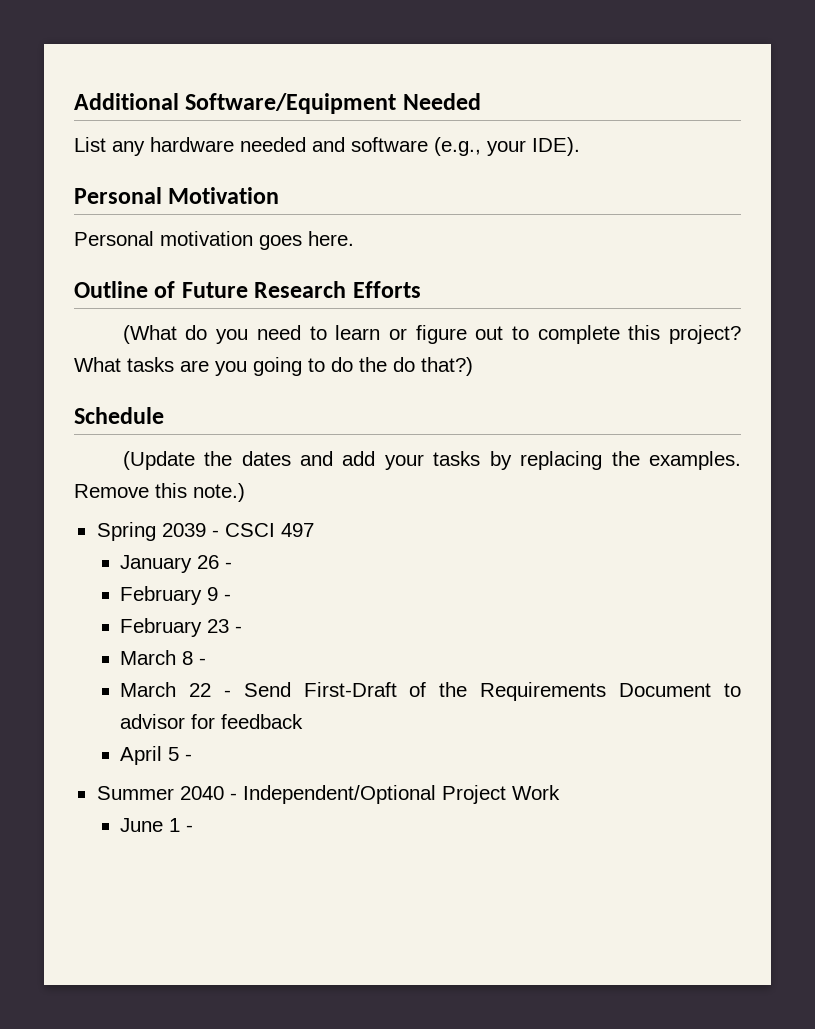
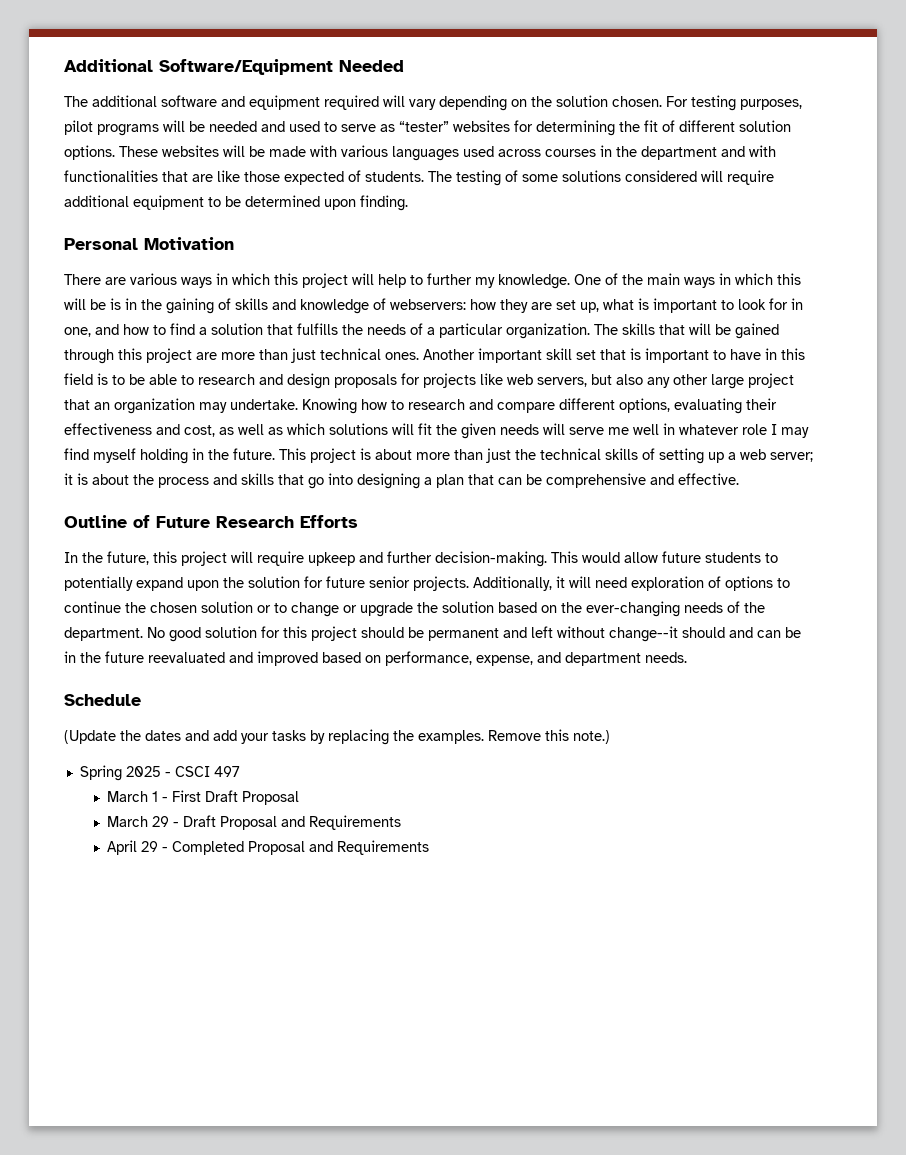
[74,137,580,156] [74,187,280,204] [74,231,354,250] List any hardware needed and software (e.g., your IDE). // Personal Motivation // Personal motivation goes here. -> [64,95,802,111] [64,120,791,136] [64,145,776,161] [64,170,774,186] [64,195,408,211] [64,237,234,250] [64,273,801,289] [64,298,803,314] [64,323,779,339] [64,348,805,364] [64,373,794,389] [64,398,777,414] [64,423,809,439] [64,448,813,464] [64,473,739,489] The additional software and equipment required will vary depending on the solution chosen. For testing purposes, pilot programs will be needed and used to serve as “tester” websites for determining the fit of different solution options. These websites will be made with various languages used across courses in the department and with functionalities that are like those expected of students. The testing of some solutions considered will require additional equipment to be determined upon finding. // Personal Motivation // There are various ways in which this project will help to further my knowledge. One of the main ways in which this will be is in the gaining of skills and knowledge of webservers: how they are set up, what is important to look for in one, and how to find a solution that fulfills the needs of a particular organization. The skills that will be gained through this project are more than just technical ones. Another important skill set that is important to have in this field is to be able to research and design proposals for projects like web servers, but also any other large project that an organization may undertake. Knowing how to research and compare different options, evaluating their effectiveness and cost, as well as which solutions will fit the given needs will serve me well in whatever role I may find myself holding in the future. This project is about more than just the technical skills of setting up a web server; it is about the process and skills that go into designing a plan that can be comprehensive and effective.
[122,325,741,344] [74,357,473,376] (What do you need to learn or figure out to complete this project? What tasks are you going to do the do that?) -> [64,551,778,567] [64,576,790,591] [64,601,765,617] [64,626,801,642] [64,651,687,666] In the future, this project will require upkeep and further decision-making. This would allow future students to potentially expand upon the solution for future senior projects. Additionally, it will need exploration of options to continue the chosen solution or to change or upgrade the solution based on the ever-changing needs of the department. No good solution for this project should be permanent and left without change--it should and can be in the future reevaluated and improved based on performance, expense, and department needs.
[161,523,206,537] 2039 -> [125,766,161,777] 2025
[120,555,233,573] [120,586,232,605] [120,618,243,637] [120,650,207,665] [120,682,741,701] [120,714,304,729] January 26 - // February 9 - // February 23 - // March 8 - // March 22 - Send First-Draft of the Requirements Document to advisor for feedback -> [106,790,299,805] [106,815,401,830] March 1 - First Draft Proposal // March 29 - Draft Proposal and Requirements
[168,747,193,761] [96,785,560,804] [120,818,194,832] 5 - // Summer 2040 - Independent/Optional Project Work // June 1 - -> [140,840,429,855] 29 - Completed Proposal and Requirements

